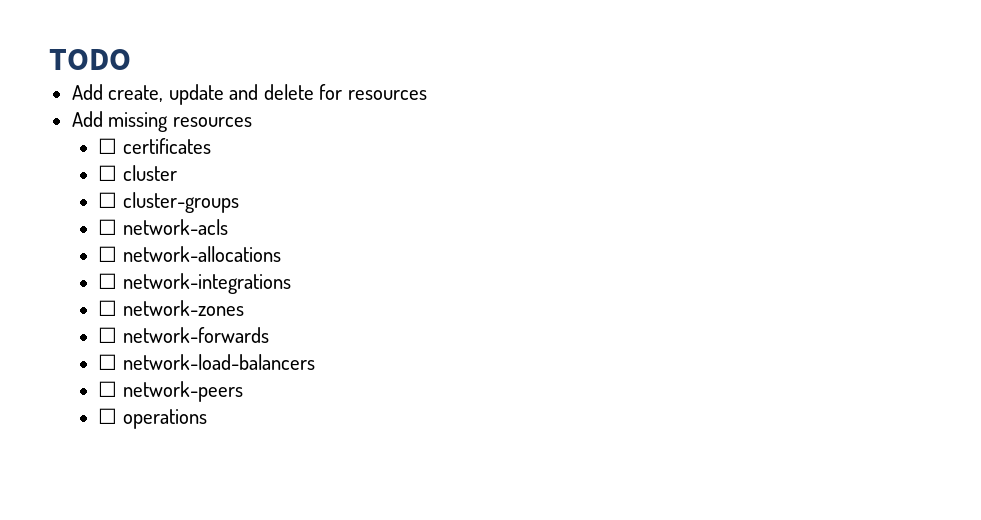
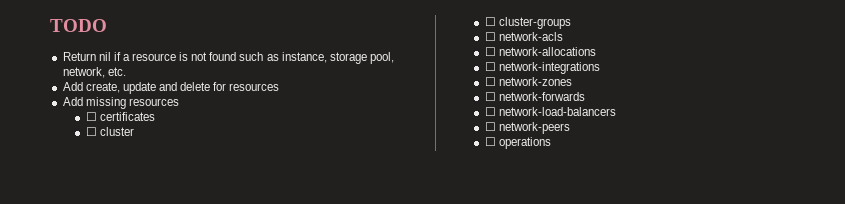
(131, 59) none -> [62,52,394,64] [62,67,126,78] // Return nil if a resource is not found such as instance, storage pool, network, etc.

